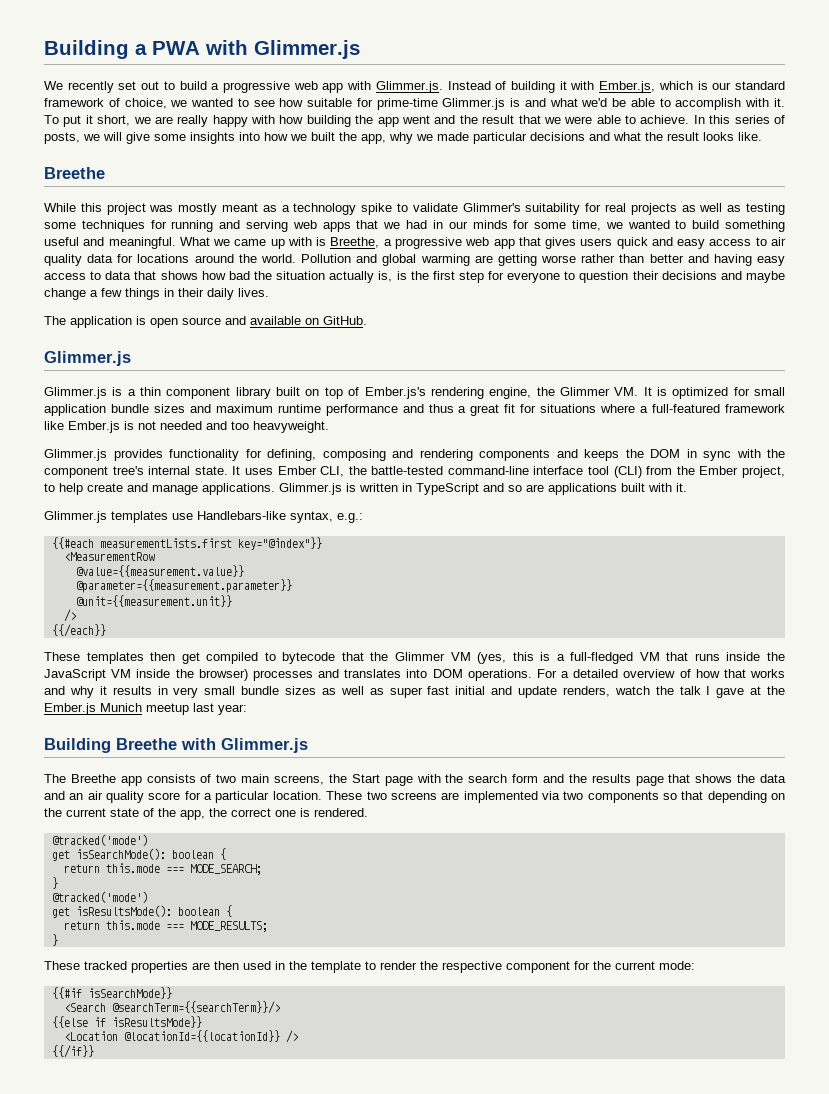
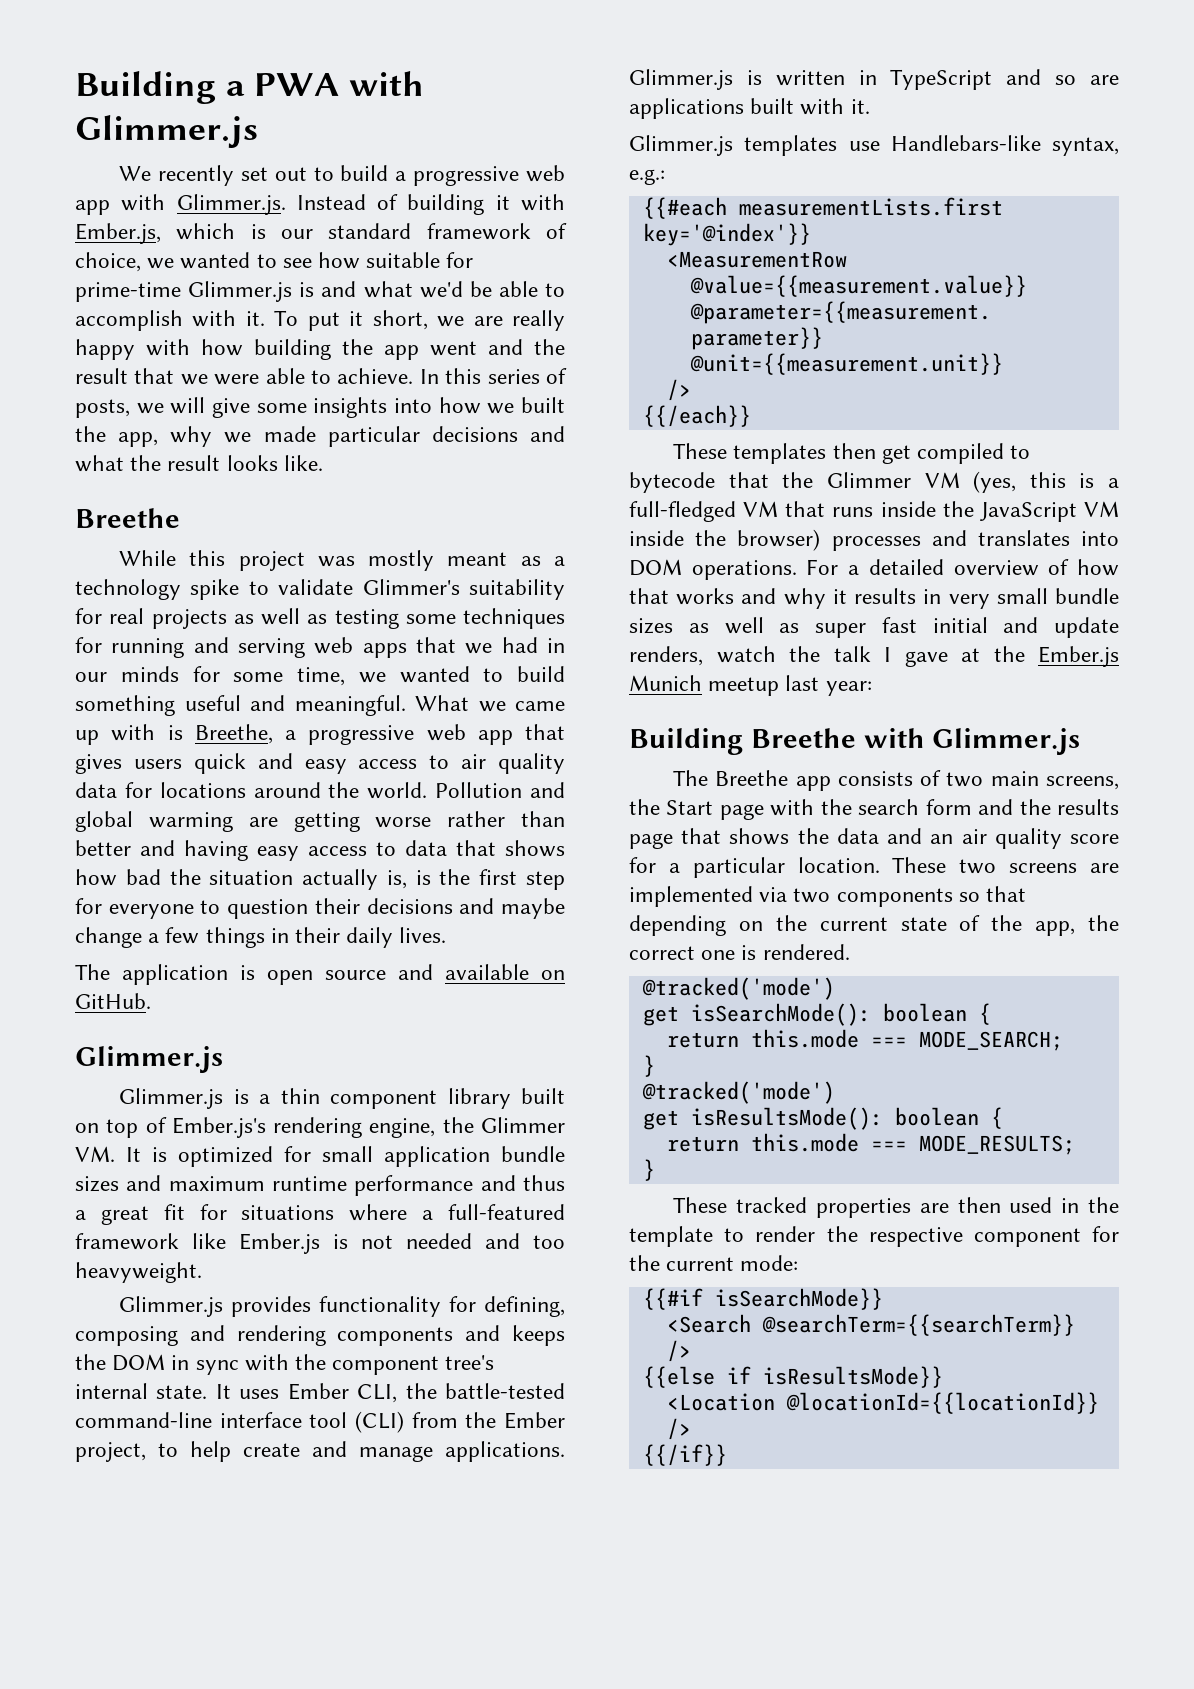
[237,537,322,550] key="@index"}} -> [642,223,811,246] key='@index'}}
[111,1001,280,1014] @searchTerm={{searchTerm}}/> -> [761,1314,1075,1336] [666,1340,691,1362] @searchTerm={{searchTerm}} />

